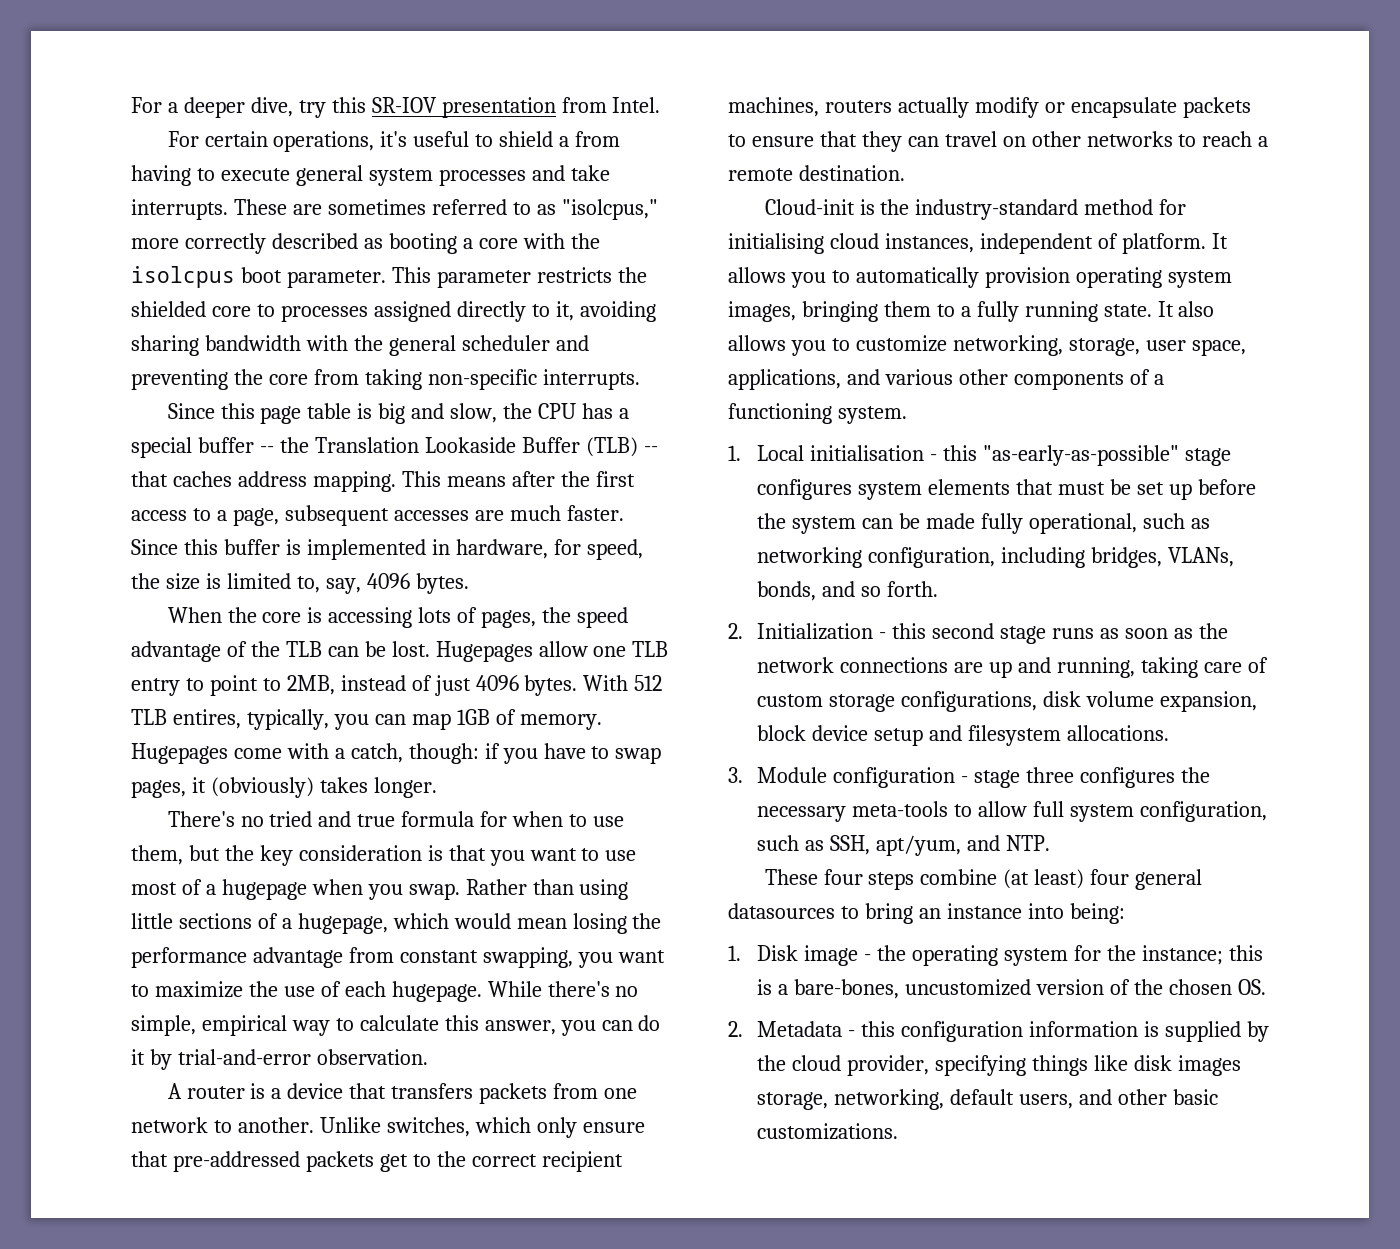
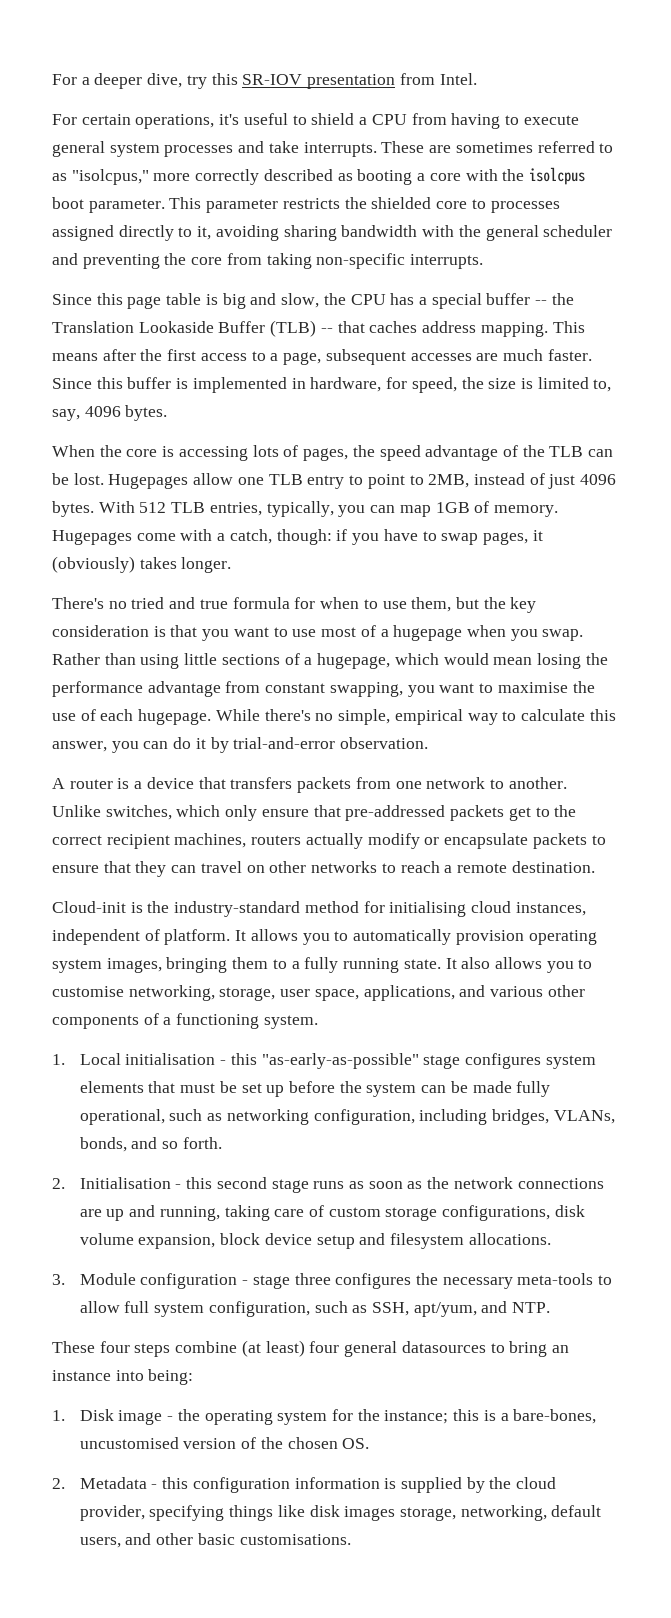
(570, 141) none -> [371,114,407,125] CPU
[172,709,241,729] entires, -> [209,502,262,516] entries,
[154,981,243,998] maximize -> [497,682,568,693] maximise
[855,335,947,352] customize -> [52,986,124,997] customise
[757,623,874,640] Initialization -> [79,1177,171,1189] Initialisation
[905,979,1032,996] uncustomized -> [79,1437,179,1449] uncustomised
[757,1123,899,1140] customizations. -> [239,1534,351,1545] customisations.

